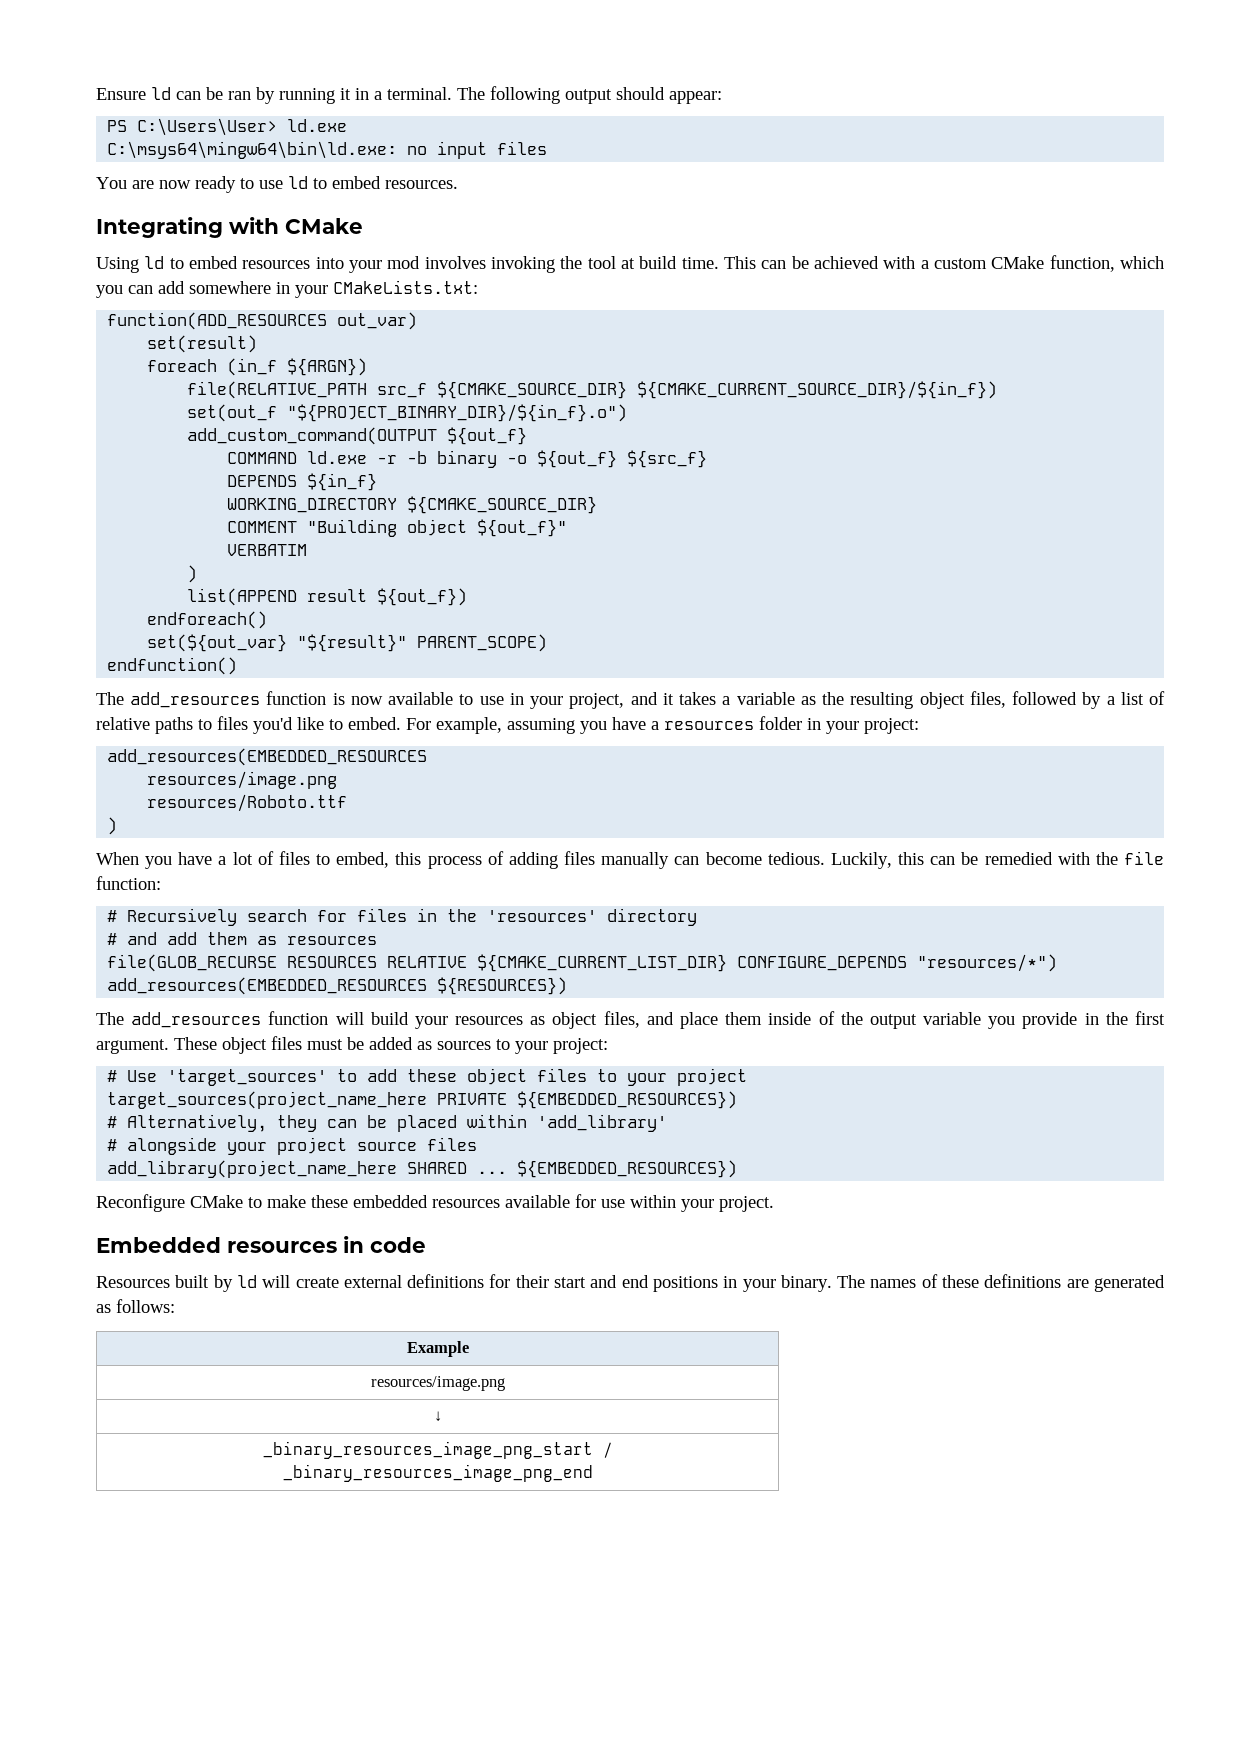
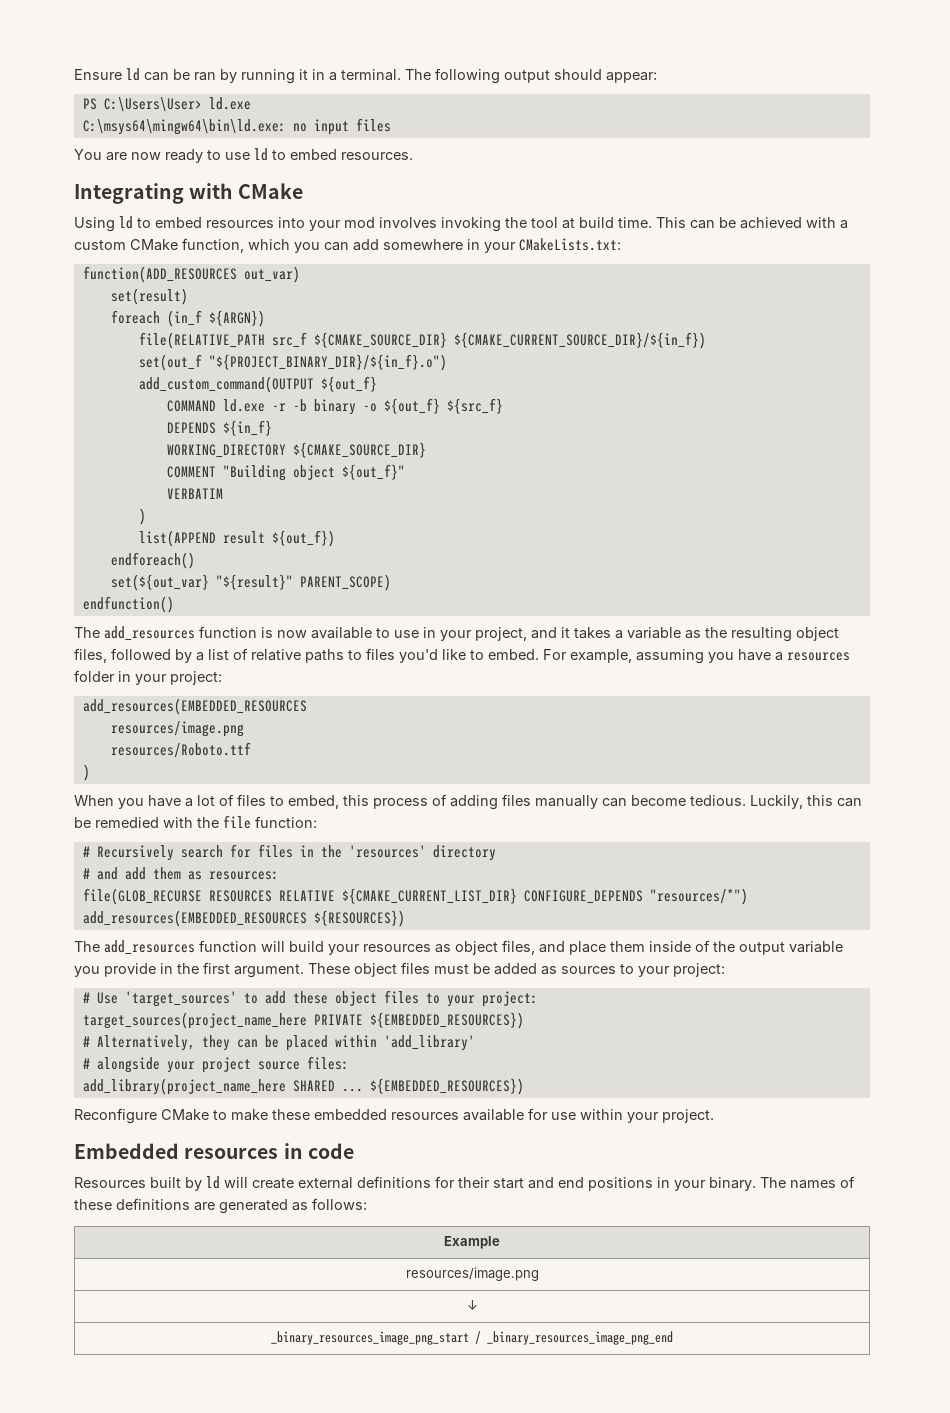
[287,936,378,945] resources -> [208,871,279,880] resources:
[677,1068,748,1086] project -> [481,991,538,1007] project:
[427,1137,478,1151] files -> [306,1056,349,1070] files:

